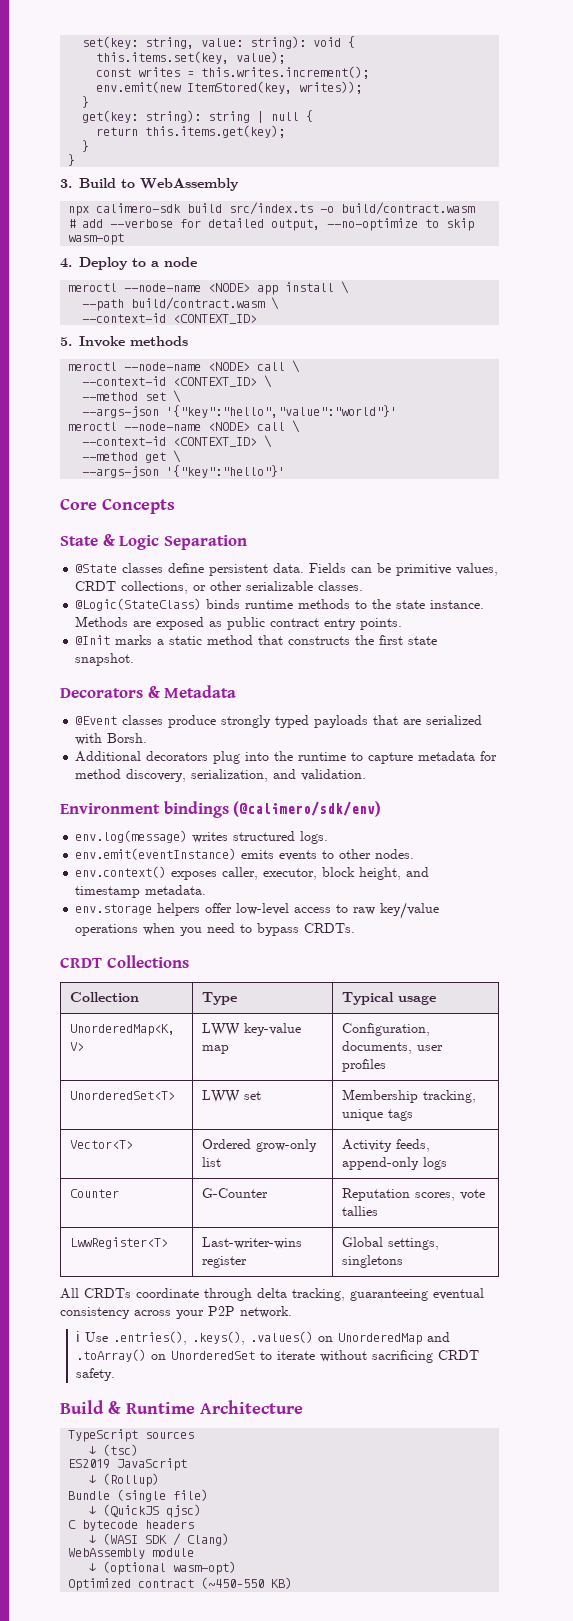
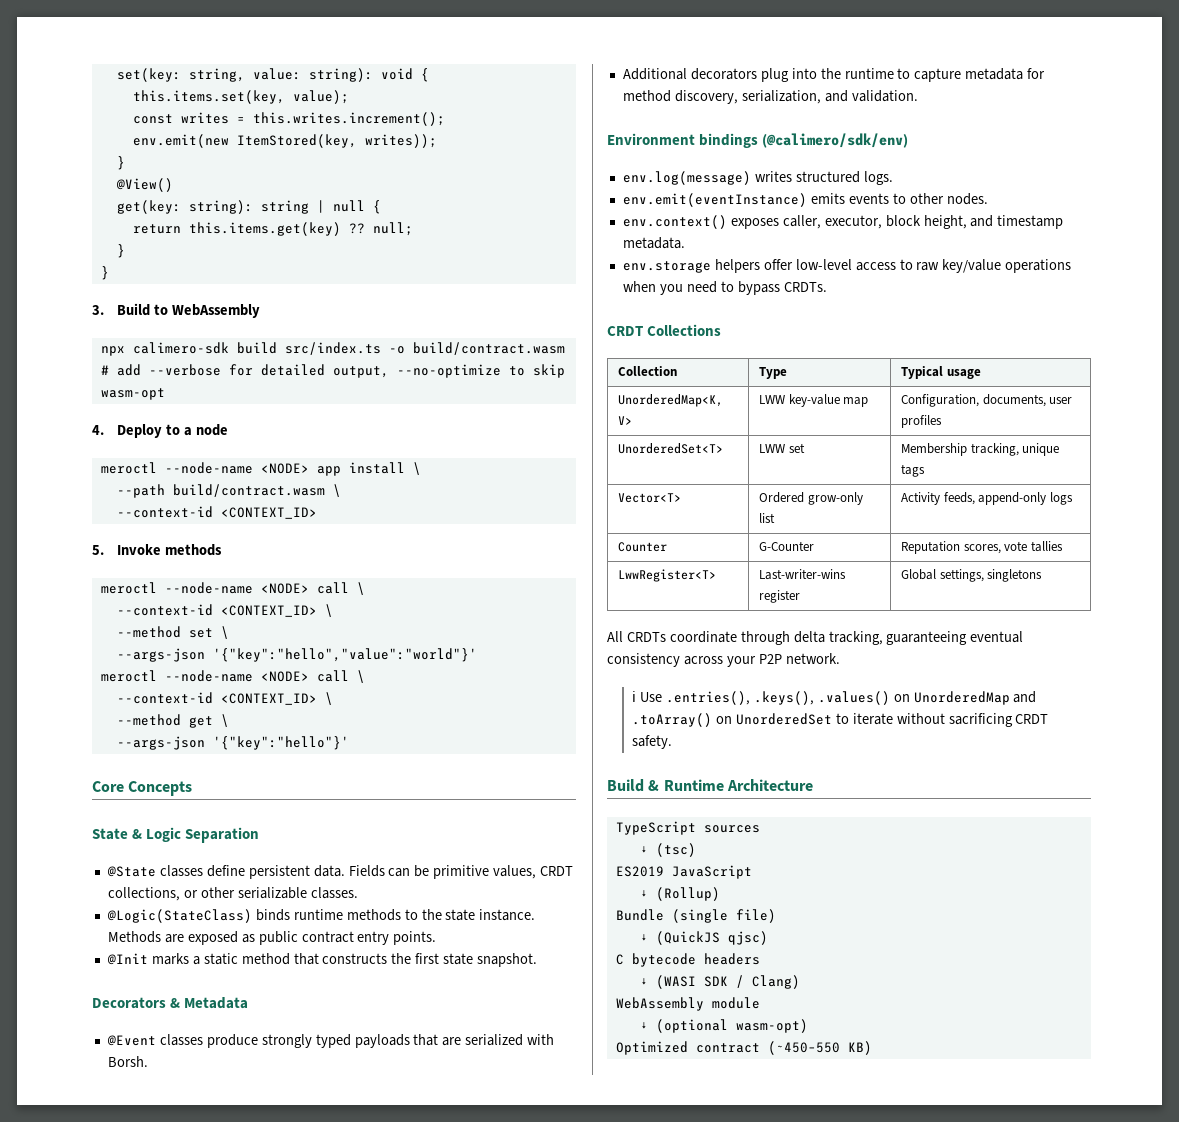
(90, 102) none -> [115,178,173,192] // @View()
[145,125,286,138] this.items.get(key); -> [188,222,413,236] this.items.get(key) ?? null;

